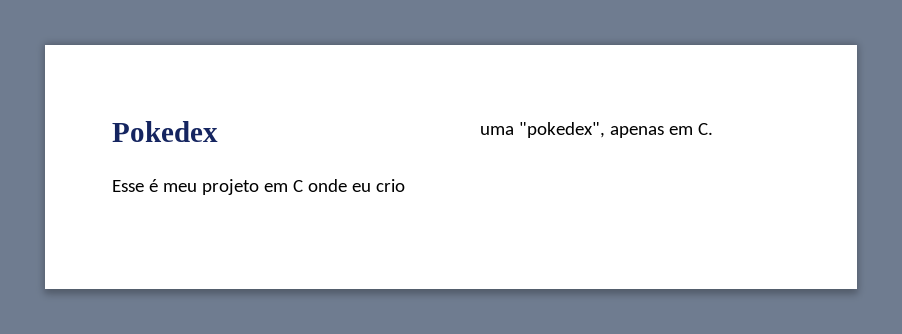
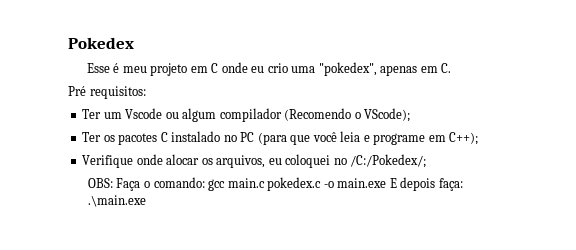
(713, 129) none -> [68,86,146,99] [82,108,411,122] [82,131,479,145] [82,154,427,168] [87,177,463,191] [87,195,146,207] // Pré requisitos: // Ter um Vscode ou algum compilador (Recomendo o VScode); // Ter os pacotes C instalado no PC (para que você leia e programe em C++); // Verifique onde alocar os arquivos, eu coloquei no /C:/Pokedex/; // OBS: Faça o comando: gcc main.c pokedex.c -o main.exe E depois faça: .\main.exe

